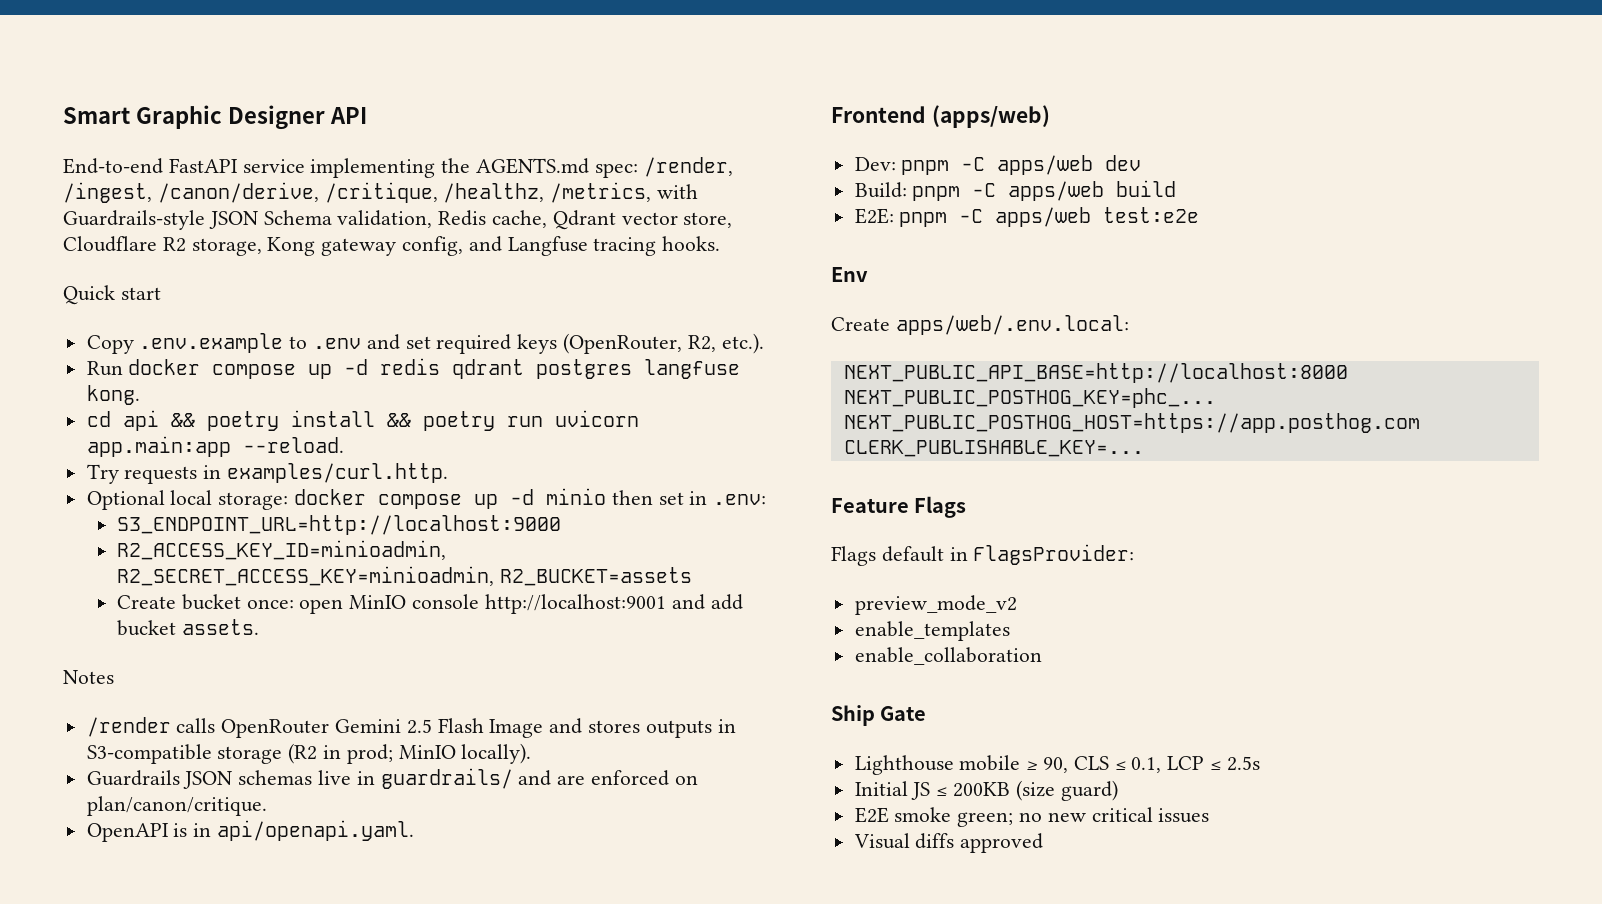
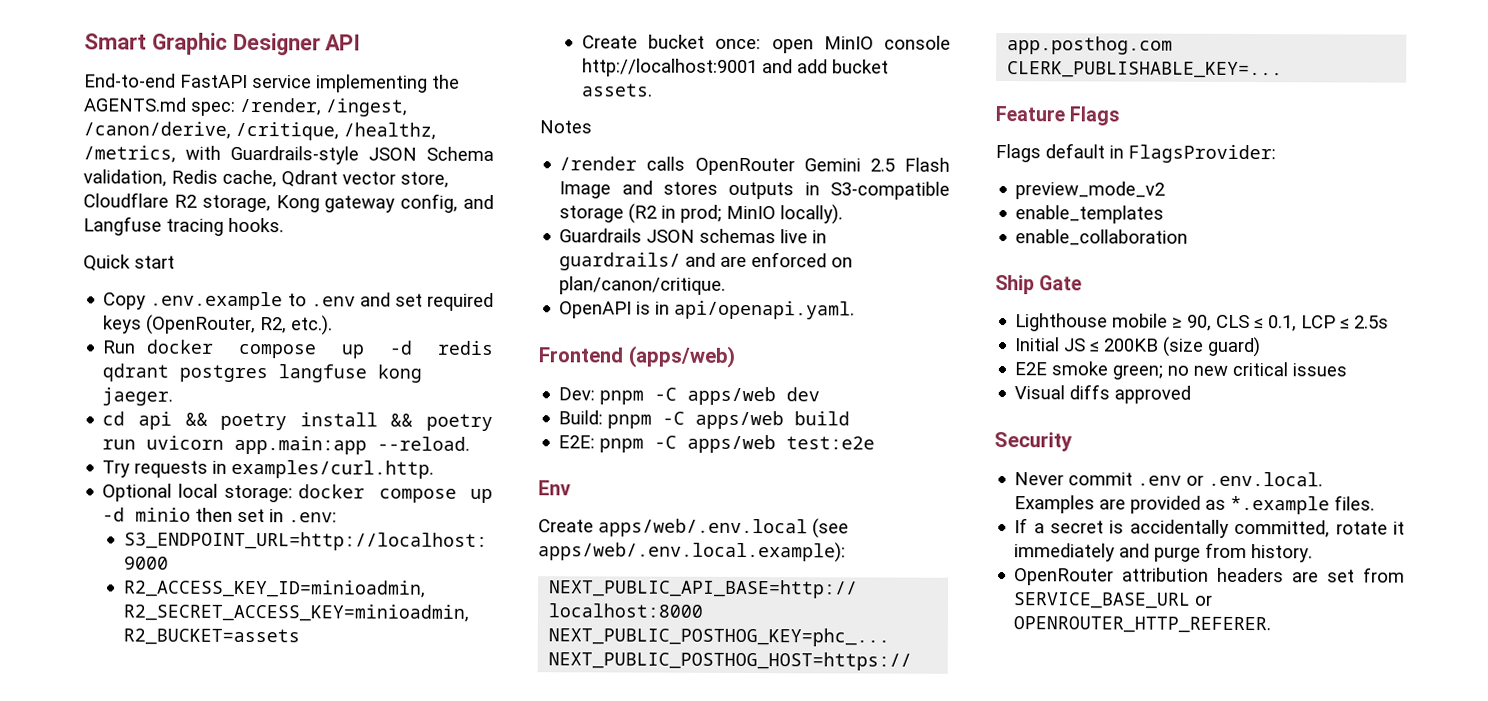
[86,385,140,405] kong. -> [377,364,423,383] [102,387,174,406] kong jaeger.
[895,315,1129,335] apps/web/.env.local: -> [598,518,849,539] [538,541,846,563] apps/web/.env.local (see apps/web/.env.local.example):
(1044, 843) none -> [994,432,1073,452] [1014,471,1324,487] [1014,495,1376,515] [1014,518,1405,538] [1014,542,1314,563] [1014,567,1405,586] [1013,592,1214,609] [1013,616,1272,634] // Security // Never commit .env or .env.local. Examples are provided as *.example files. // If a secret is accidentally committed, rotate it immediately and purge from history. // OpenRouter attribution headers are set from SERVICE_BASE_URL or OPENROUTER_HTTP_REFERER.

